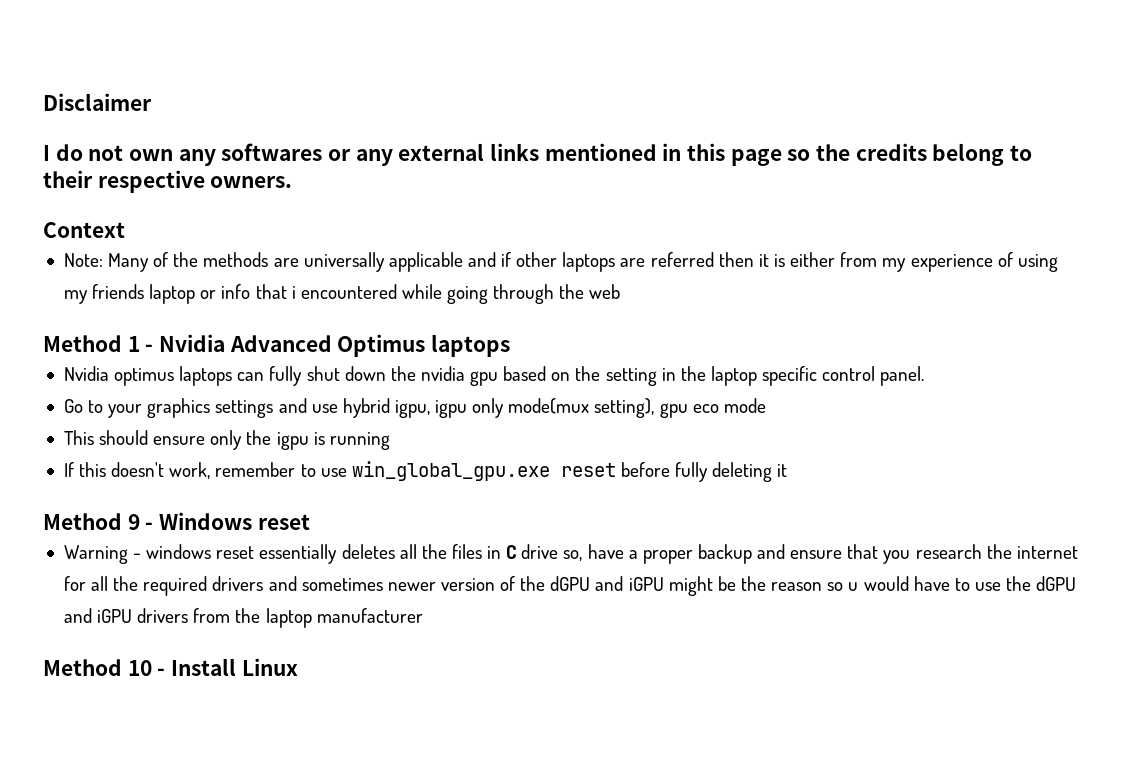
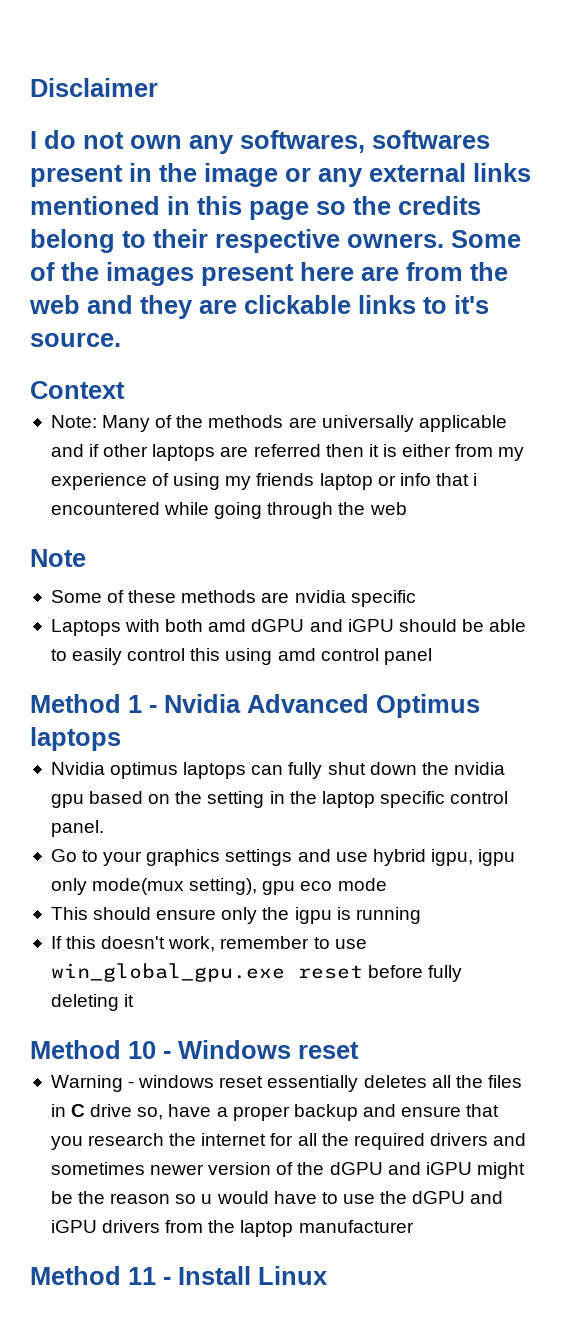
[221,143,323,161] softwares -> [240,130,490,153] [30,163,278,187] softwares, softwares present in the image
(293, 182) none -> [451,230,521,248] [30,262,508,286] [29,295,489,319] [30,333,121,347] Some of the images present here are from the web and they are clickable links to it's source.
(621, 291) none -> [30,549,86,567] [50,590,416,607] [50,619,527,636] [50,648,432,665] // Note // Some of these methods are nvidia specific // Laptops with both amd dGPU and iGPU should be able to easily control this using amd control panel
[127,514,140,530] 9 -> [128,1041,156,1059] 10
[127,660,152,676] 10 -> [128,1267,156,1285] 11

